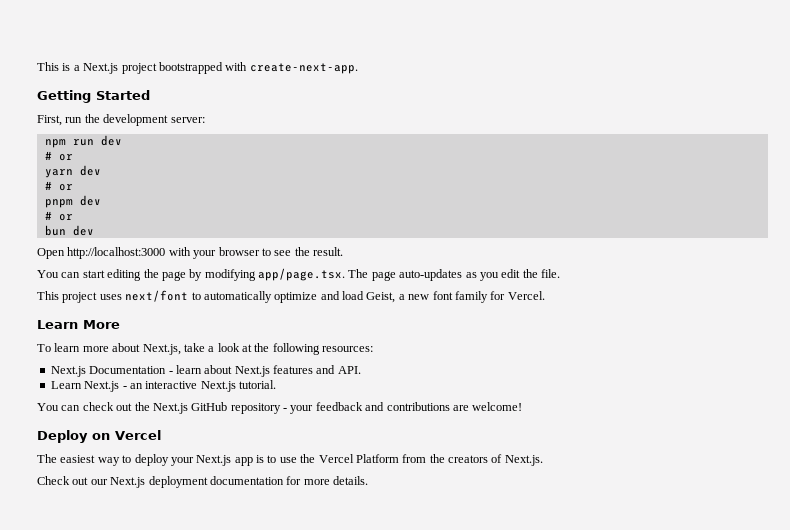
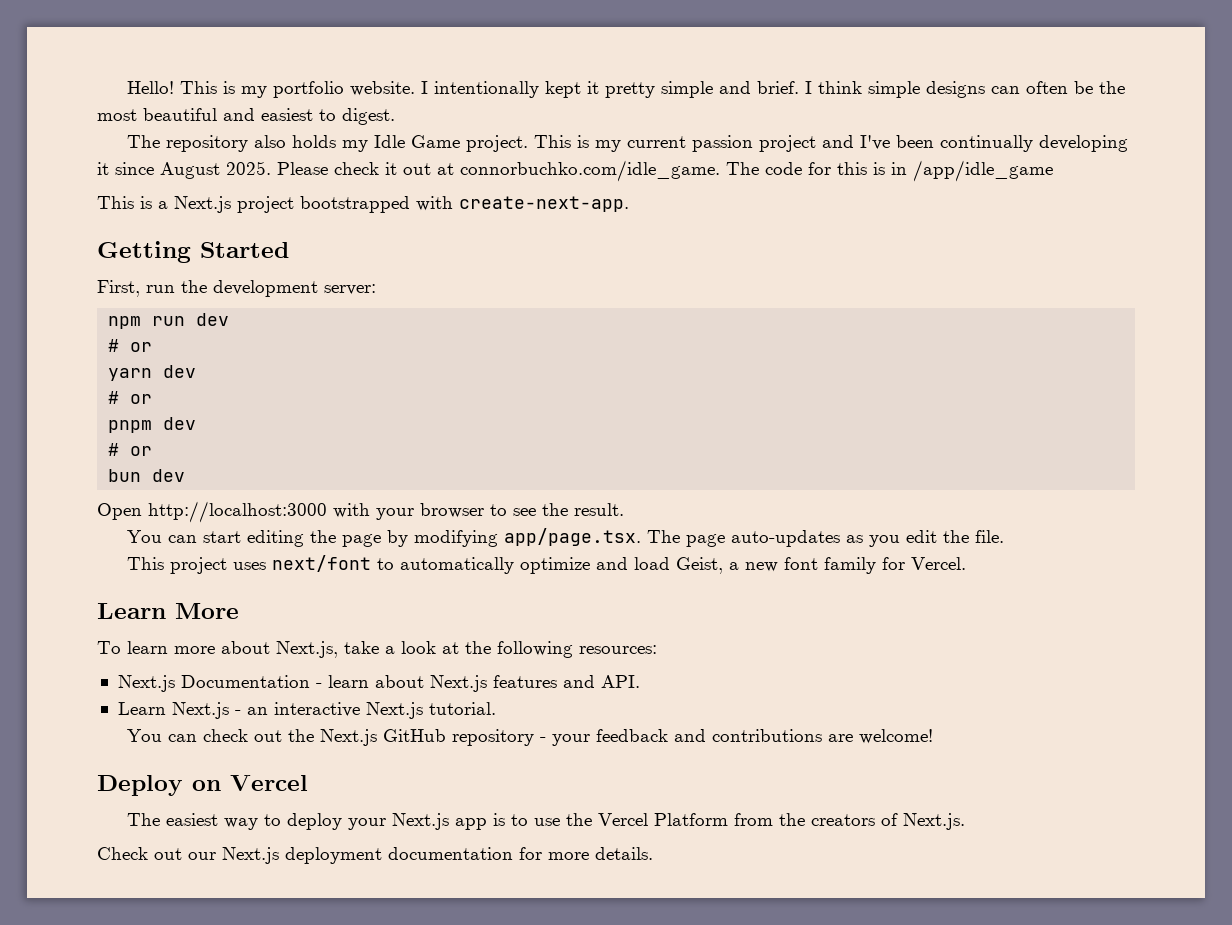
(37, 66) none -> [126,81,1125,98] [97,108,395,125] [126,135,1128,152] [97,160,1053,182] Hello! This is my portfolio website. I intentionally kept it pretty simple and brief. I think simple designs can often be the most beautiful and easiest to digest. // The repository also holds my Idle Game project. This is my current passion project and I've been continually developing it since August 2025. Please check it out at connorbuchko.com/idle_game. The code for this is in /app/idle_game //

